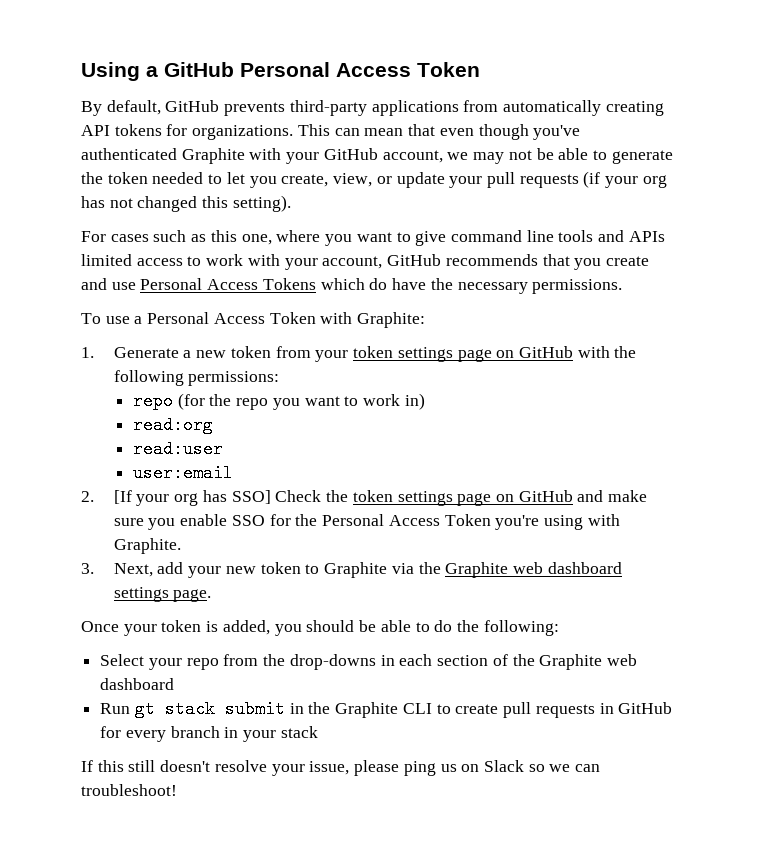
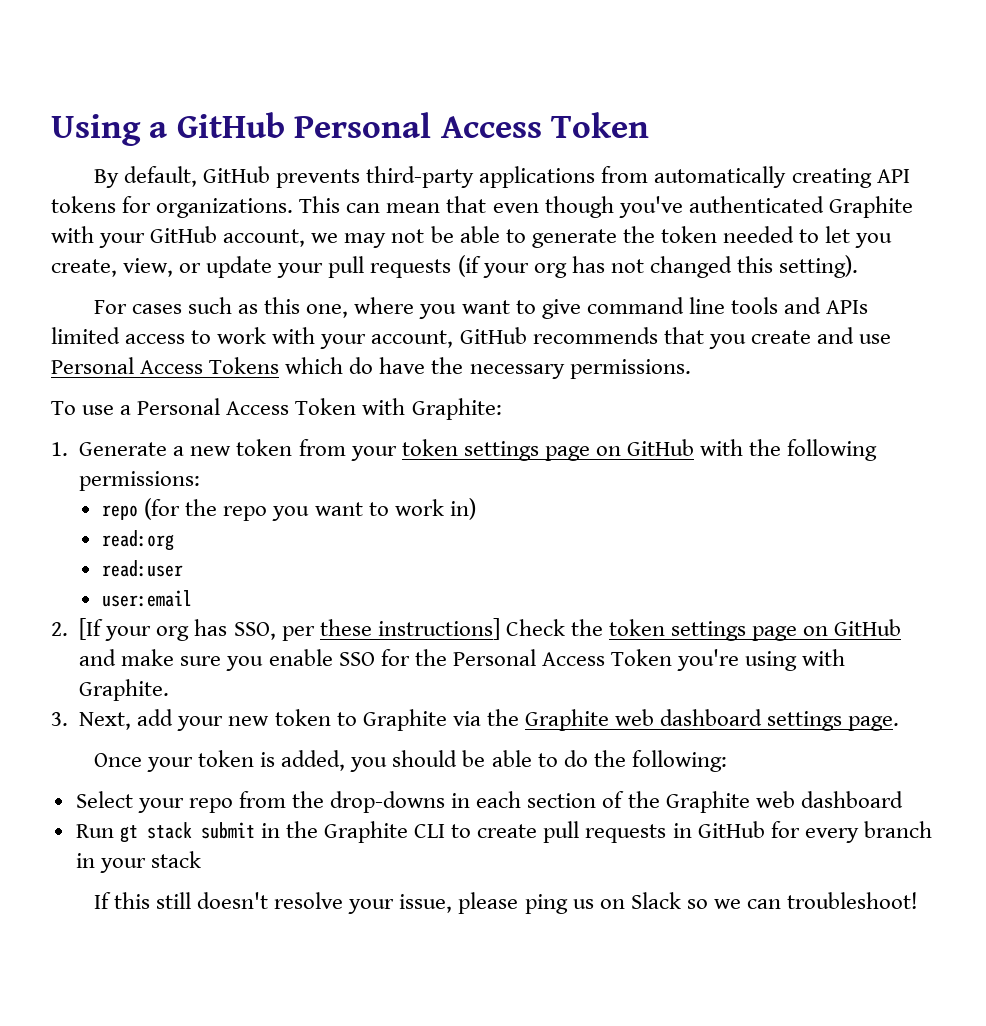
[231,490,271,504] SSO] -> [233,618,500,641] SSO, per these instructions]

